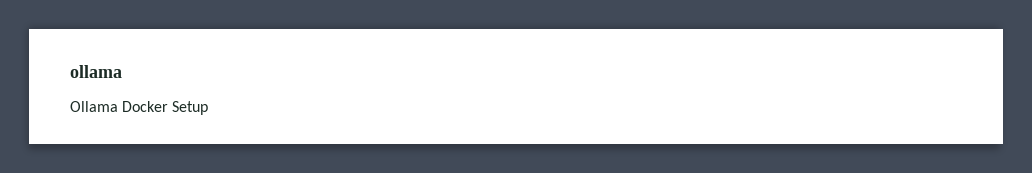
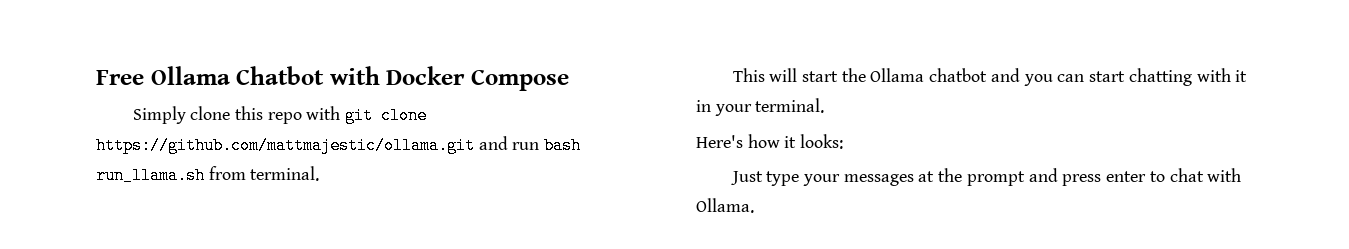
[70,65,122,78] [70,101,209,115] ollama // Ollama Docker Setup -> [96,66,570,91] [132,106,428,124] [96,136,582,154] [96,166,320,184] [732,68,1248,86] [696,98,825,116] [696,134,844,149] [730,168,1242,186] [696,198,754,213] Free Ollama Chatbot with Docker Compose // Simply clone this repo with git clone https://github.com/mattmajestic/ollama.git and run bash run_llama.sh from terminal. // This will start the Ollama chatbot and you can start chatting with it in your terminal. // Here's how it looks: // Just type your messages at the prompt and press enter to chat with Ollama.

